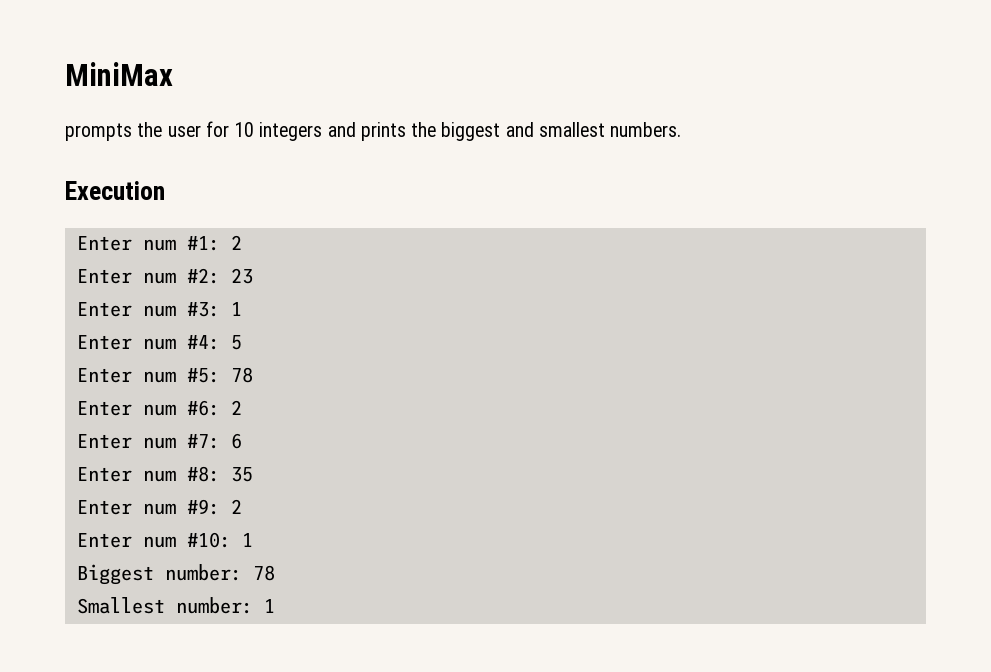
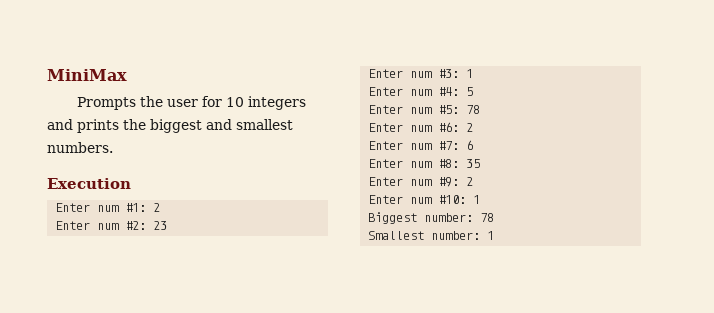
[65,123,132,141] prompts -> [77,97,137,110] Prompts

